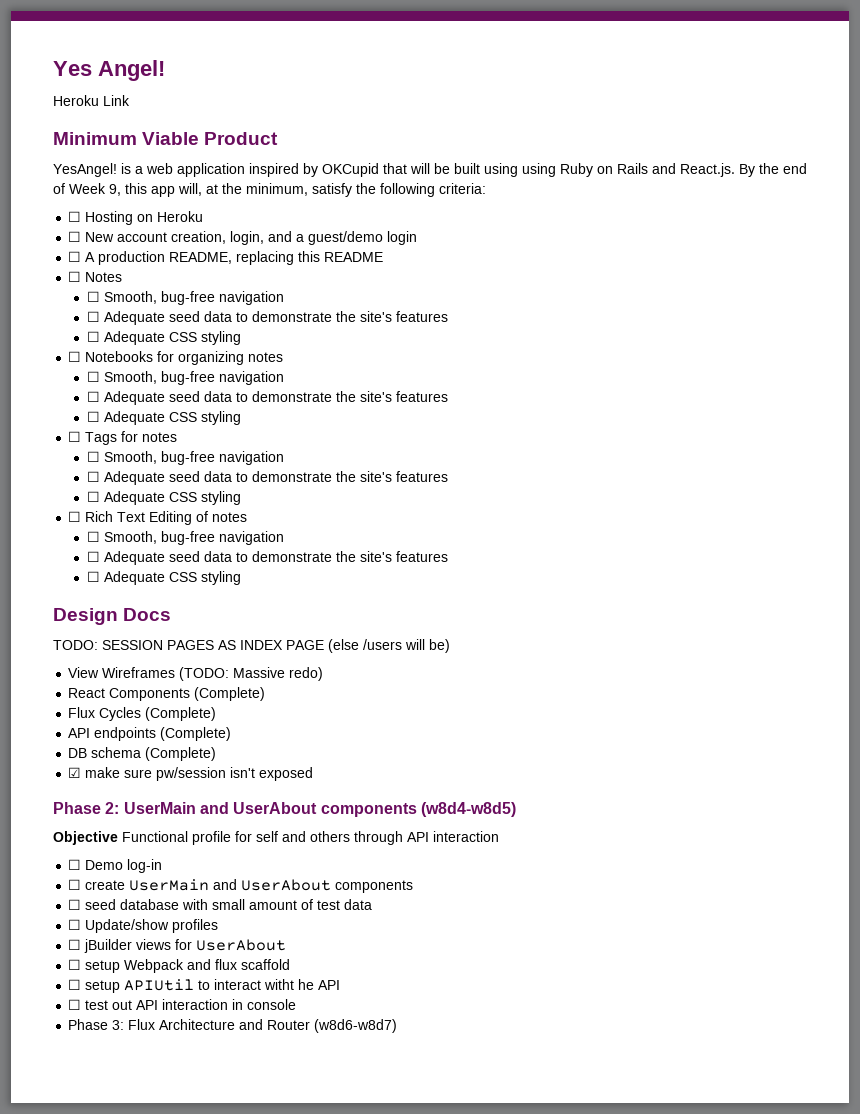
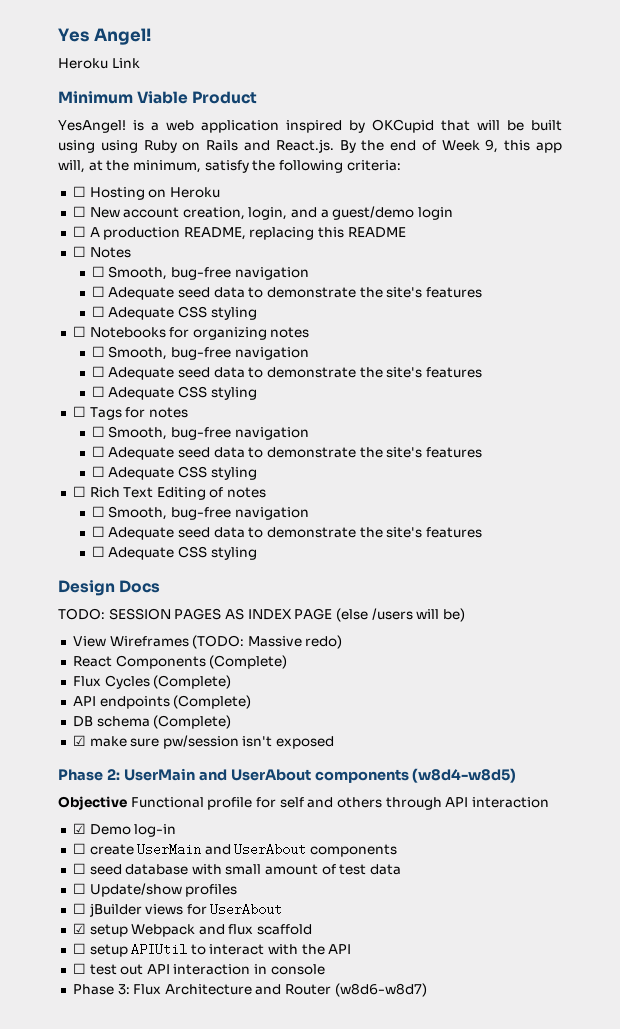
[68,859,82,870] ☐ -> [72,823,86,834] ☑
[68,959,82,970] ☐ -> [72,923,86,934] ☑
[264,979,315,990] witht he -> [268,944,325,955] with the

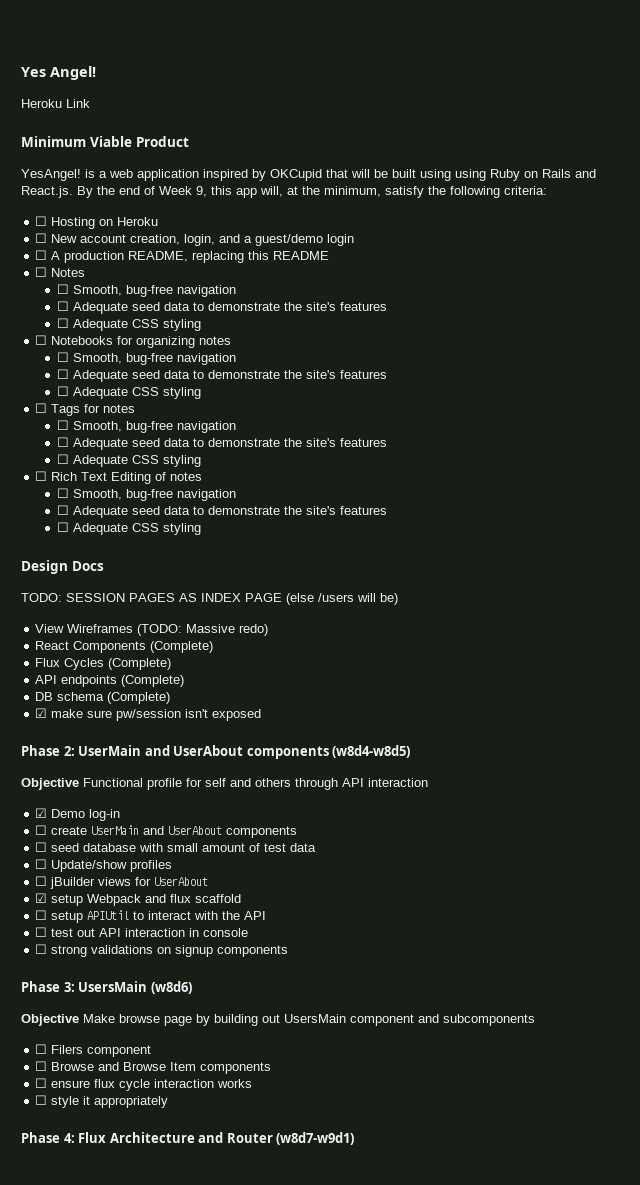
[72,984,130,995] Phase 3: -> [35,944,289,957] [21,981,192,994] [21,1014,535,1026] [35,1044,152,1057] [35,1061,272,1074] [35,1078,253,1091] [35,1095,169,1108] [21,1132,75,1143] ☐ strong validations on signup components // Phase 3: UsersMain (w8d6) // Objective Make browse page by building out UsersMain component and subcomponents // ☐ Filers component // ☐ Browse and Browse Item components // ☐ ensure flux cycle interaction works // ☐ style it appropriately // Phase 4:
[334,983,427,997] (w8d6-w8d7) -> [276,1132,355,1145] (w8d7-w9d1)

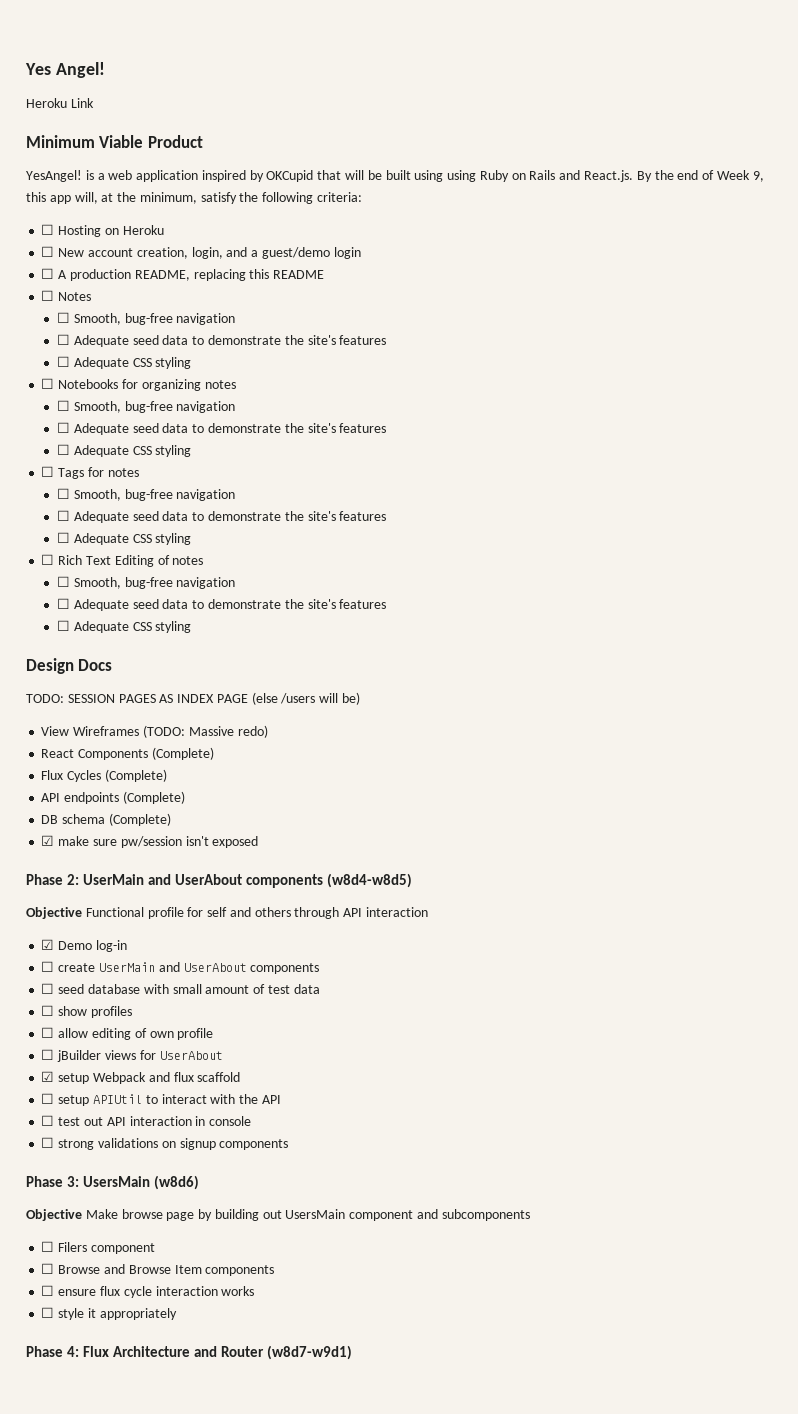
[51,860,128,872] Update/show -> [58,1006,88,1016] show
(173, 866) none -> [41,1027,214,1040] // ☐ allow editing of own profile

